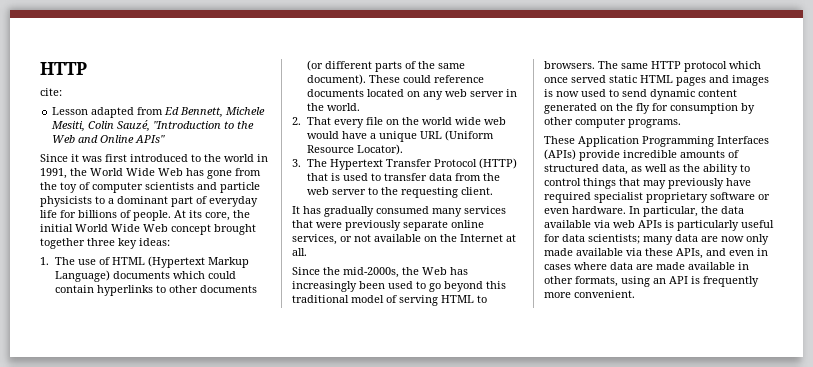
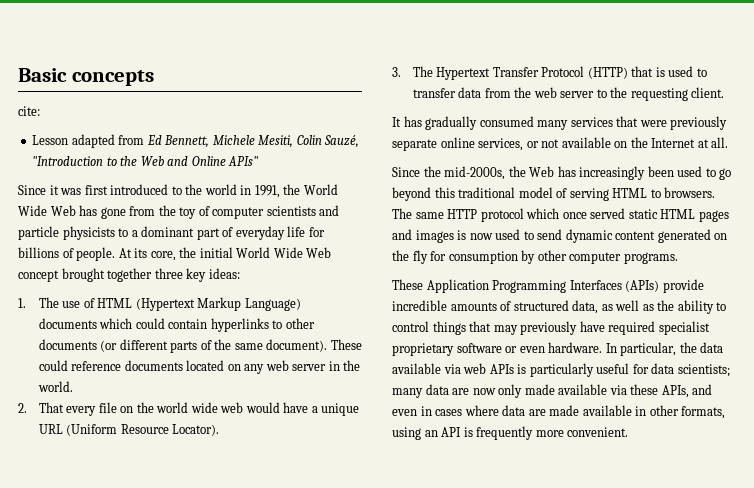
[40,62,87,75] HTTP -> [18,68,154,86] Basic concepts

